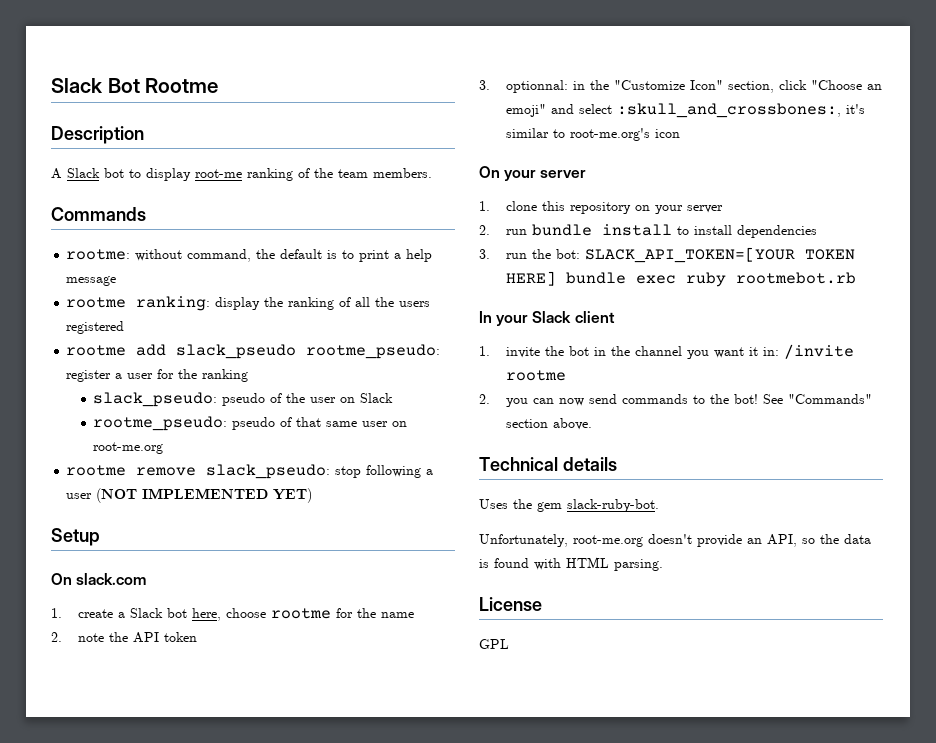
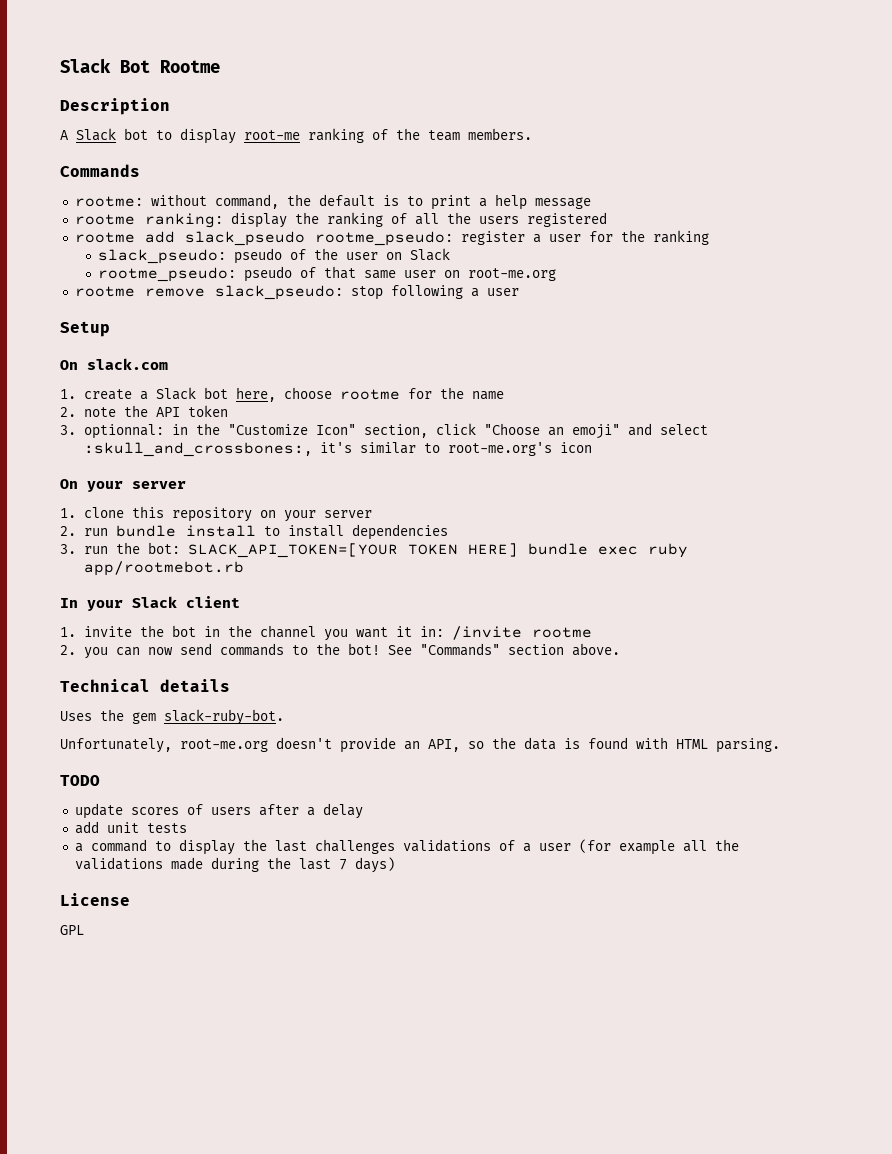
[96,488,313,503] (NOT IMPLEMENTED YET) -> (519, 292) none
[735,272,856,284] rootmebot.rb -> [83,561,244,576] app/rootmebot.rb
(663, 565) none -> [60,775,100,786] [74,803,363,819] [74,821,187,834] [74,839,739,855] [74,857,395,873] // TODO // update scores of users after a delay // add unit tests // a command to display the last challenges validations of a user (for example all the validations made during the last 7 days)

